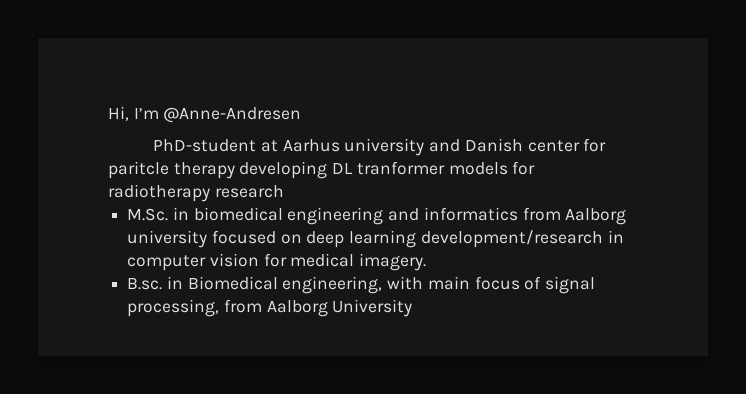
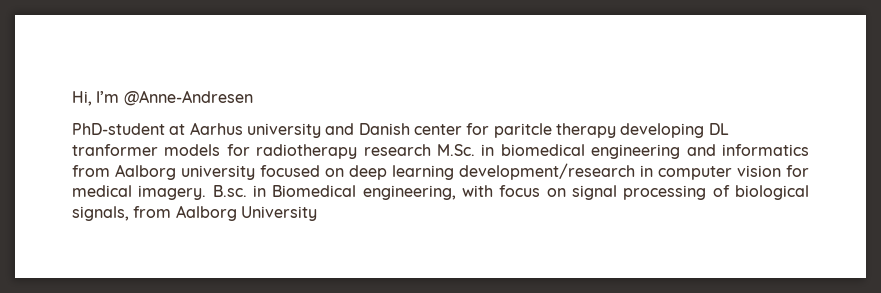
(284, 191) // -> (431, 150) none
(427, 262) // -> (207, 192) none
[427,276,596,294] [127,299,220,317] main focus of signal processing, -> [499,185,810,200] [72,206,129,221] focus on signal processing of biological signals,

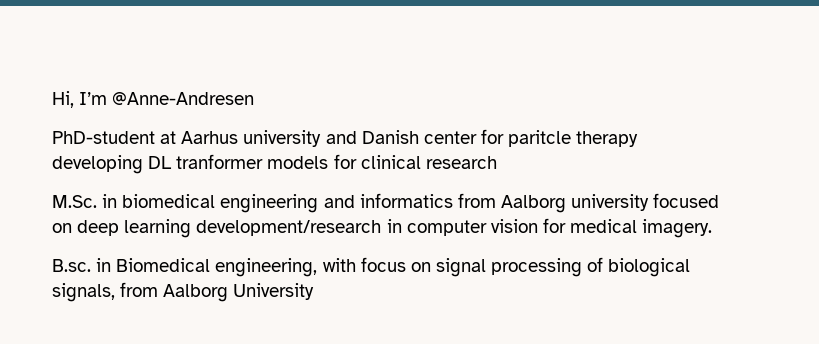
[256,144,358,159] radiotherapy -> [360,155,421,169] clinical
(431, 150) none -> (497, 162) //
(207, 192) none -> (713, 228) //

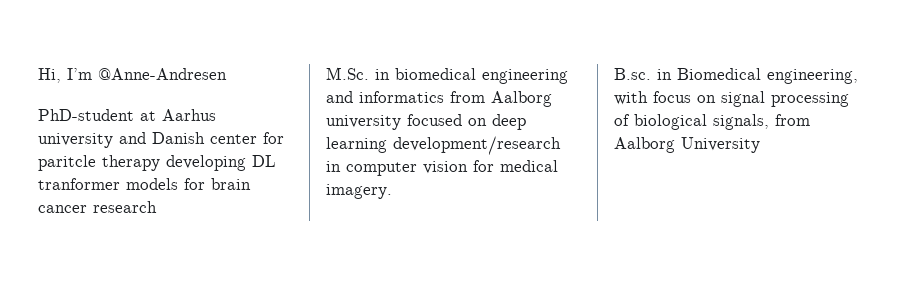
[360,155,421,169] clinical -> [211,178,251,190] [38,205,87,213] brain cancer

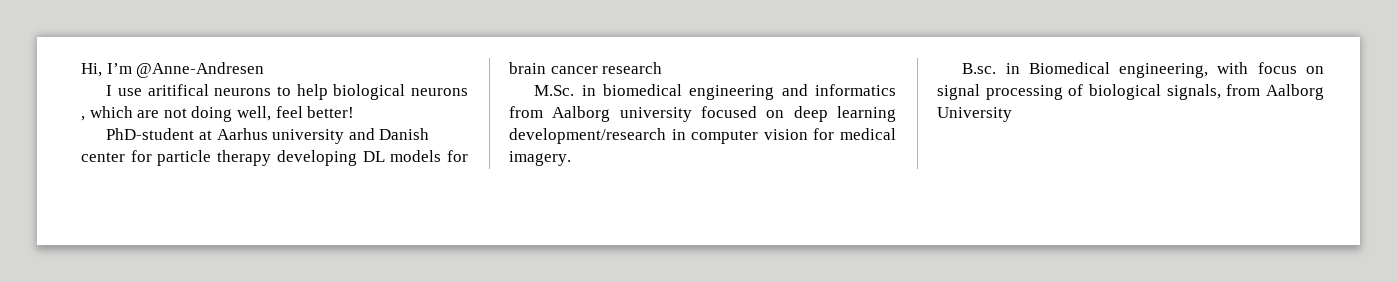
(227, 74) none -> [106,84,468,100] [81,106,355,122] // I use aritifical neurons to help biological neurons , which are not doing well, feel better!
[38,155,96,171] paritcle -> [157,150,212,166] particle
[38,178,120,190] tranformer -> (385, 156) none

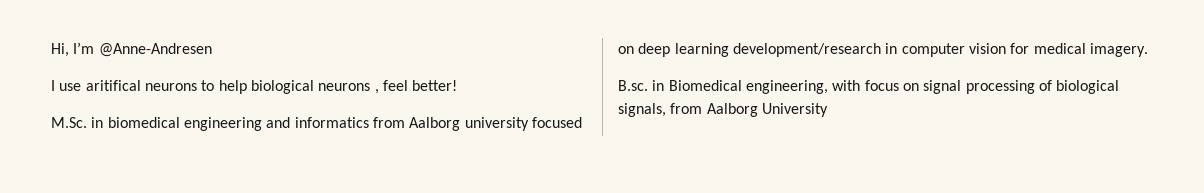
[89,106,355,122] [106,128,430,144] [81,150,469,166] [509,62,663,74] which are not doing well, feel better! // PhD-student at Aarhus university and Danish center for particle therapy developing DL models for brain cancer research -> [382,80,458,91] feel better!

